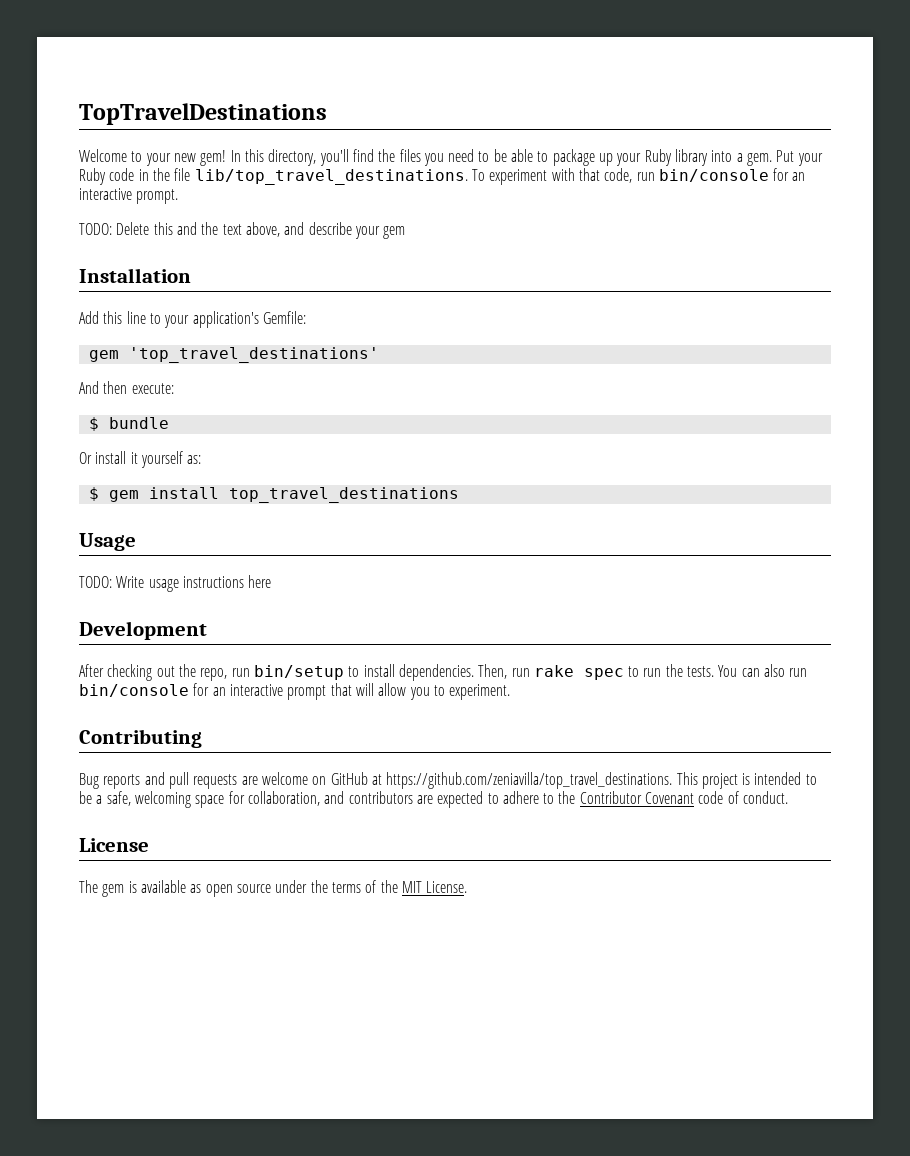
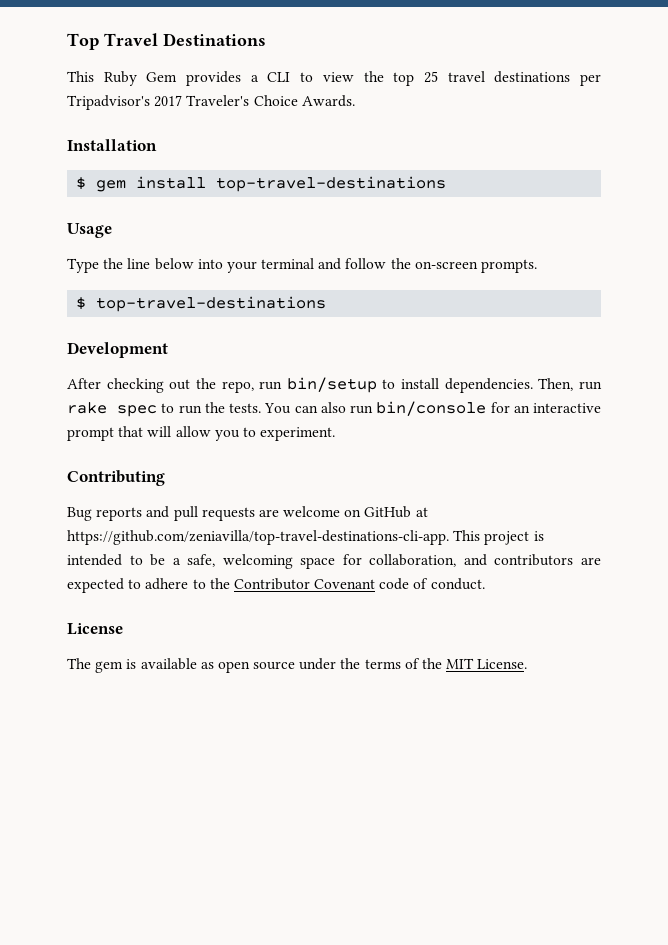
[79,103,327,125] [79,149,823,166] [79,168,806,185] [79,188,179,204] [79,222,406,239] [79,268,191,283] [79,311,306,328] [88,347,379,363] [79,381,174,394] [88,417,169,431] [79,451,202,468] TopTravelDestinations // Welcome to your new gem! In this directory, you'll find the files you need to be able to package up your Ruby library into a gem. Put your Ruby code in the file lib/top_travel_destinations. To experiment with that code, run bin/console for an interactive prompt. // TODO: Delete this and the text above, and describe your gem // Installation // Add this line to your application's Gemfile: // gem 'top_travel_destinations' // And then execute: // $ bundle // Or install it yourself as: -> [67,33,266,50] [67,71,601,86] [67,95,355,110] [67,139,157,151] Top Travel Destinations // This Ruby Gem provides a CLI to view the top 25 travel destinations per Tripadvisor's 2017 Traveler's Choice Awards. // Installation
[228,487,459,503] top_travel_destinations -> [216,176,447,192] top-travel-destinations
[79,575,272,592] TODO: Write usage instructions here -> [67,258,538,273] [76,296,327,312] Type the line below into your terminal and follow the on-screen prompts. // $ top-travel-destinations
[386,772,673,789] https://github.com/zeniavilla/top_travel_destinations. -> [67,530,449,545] https://github.com/zeniavilla/top-travel-destinations-cli-app.

